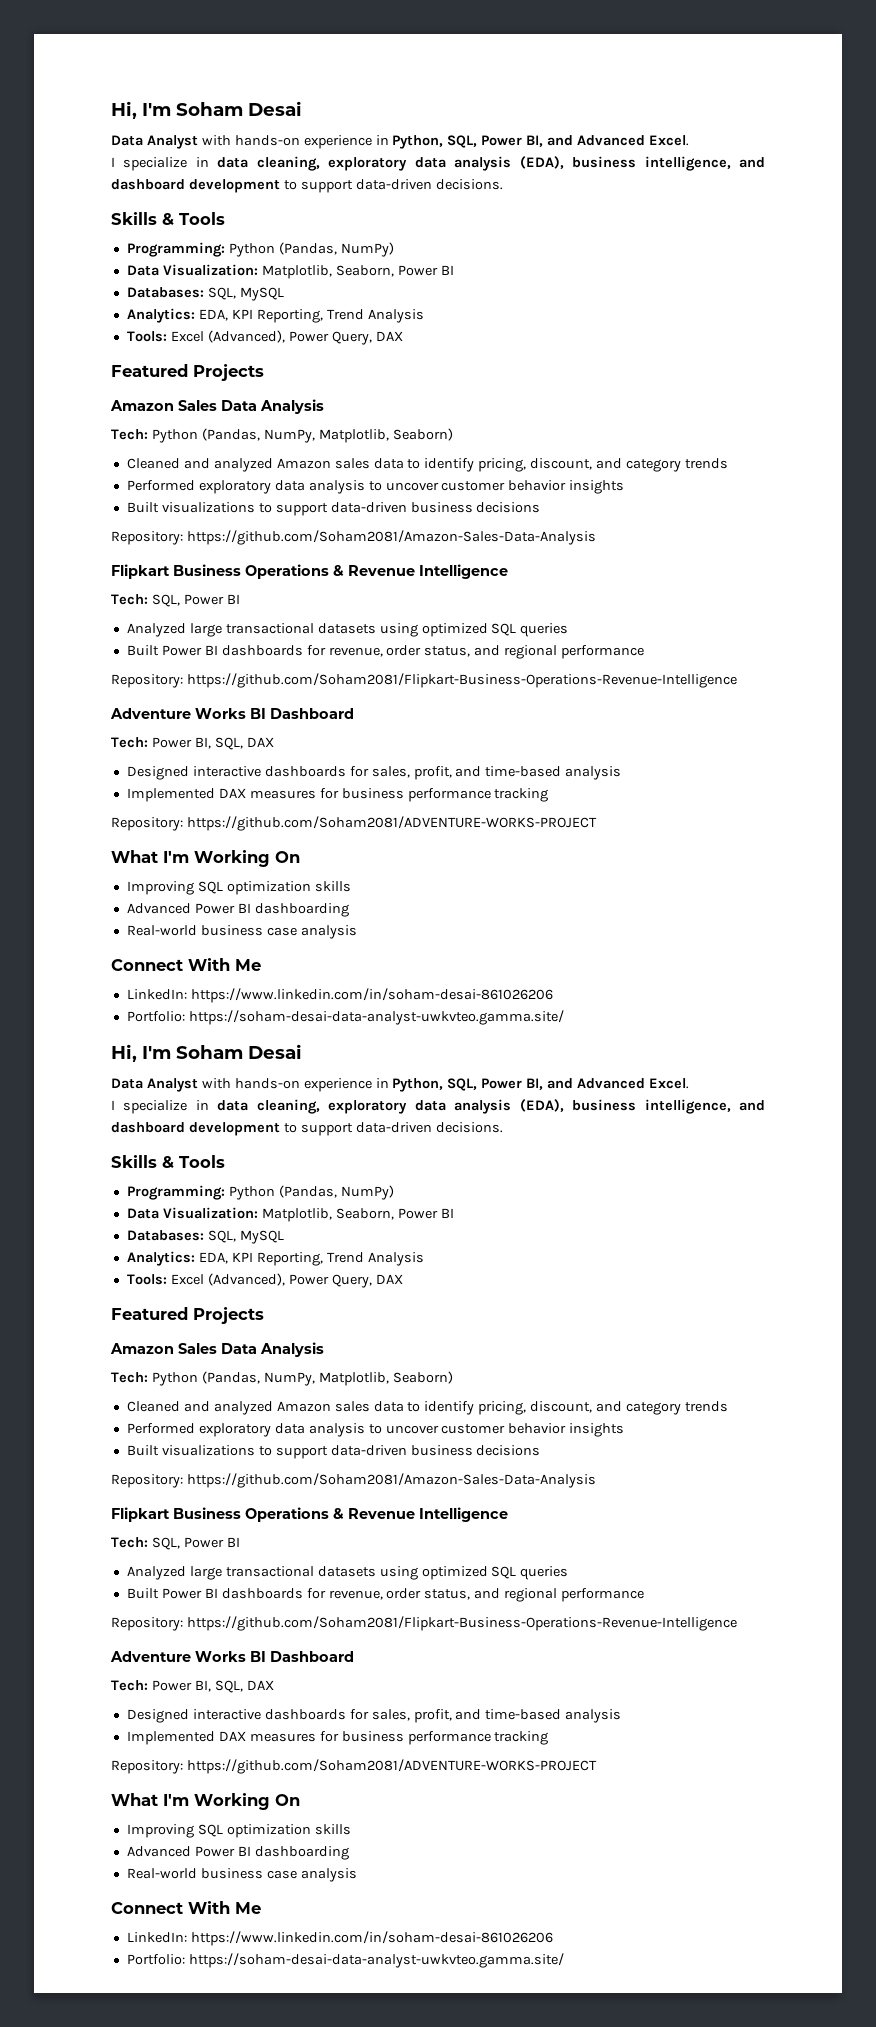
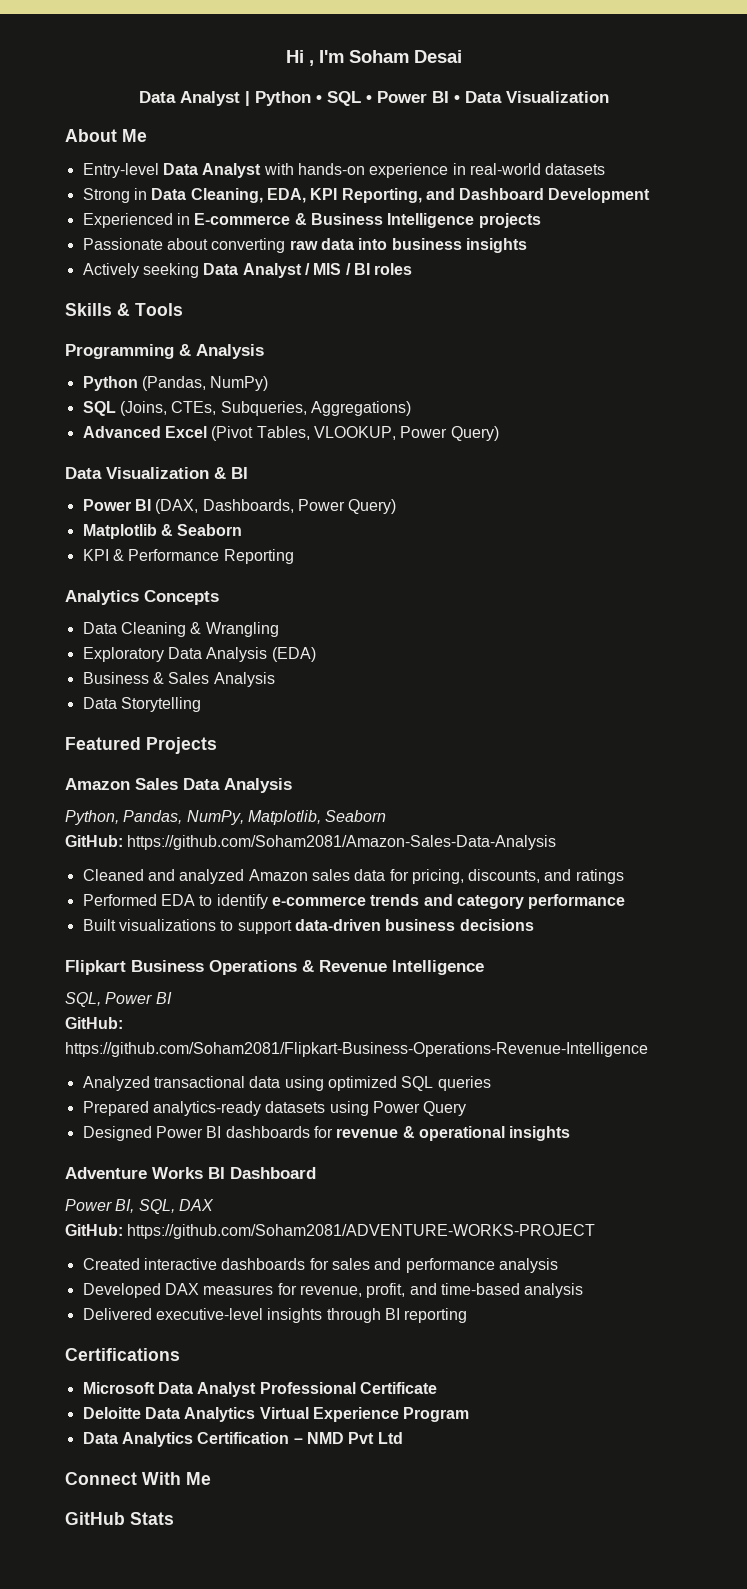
[111,101,302,119] [111,135,689,149] [111,156,765,171] [111,179,503,193] [111,212,225,225] [126,242,394,257] [126,264,454,279] [126,287,284,301] [126,308,424,323] [126,330,403,345] [111,364,264,381] [110,399,324,414] [111,428,453,443] [126,458,728,472] [126,480,625,494] [126,502,541,516] [111,530,596,545] [111,564,508,579] [111,594,240,607] [126,623,569,637] [126,645,645,659] [111,673,737,688] [110,708,354,719] [111,737,274,750] [126,766,622,780] [126,788,549,802] [111,816,597,831] [111,850,300,867] [126,881,351,895] [126,903,349,917] [126,925,357,939] [111,958,261,971] [126,988,553,1003] [126,1010,564,1025] [111,1044,302,1062] [111,1078,689,1092] [111,1099,765,1114] [111,1122,503,1136] [111,1155,225,1168] [126,1185,394,1200] [126,1207,454,1222] [126,1230,284,1244] [126,1251,424,1266] [126,1273,403,1288] [111,1307,264,1324] [110,1342,324,1357] [111,1371,453,1386] [126,1401,728,1415] [126,1423,625,1437] [126,1445,541,1459] [111,1473,596,1488] [111,1507,508,1522] [111,1537,240,1550] [126,1566,569,1580] [126,1588,645,1602] [111,1616,737,1631] [110,1651,354,1662] [111,1680,274,1693] [126,1709,622,1723] [126,1731,549,1745] [111,1759,597,1774] [111,1793,300,1810] [126,1824,351,1838] [126,1846,349,1860] [126,1868,357,1882] [111,1901,261,1914] [126,1931,553,1946] [126,1953,564,1968] Hi, I'm Soham Desai // Data Analyst with hands-on experience in Python, SQL, Power BI, and Advanced Excel. // I specialize in data cleaning, exploratory data analysis (EDA), business intelligence, and dashboard development to support data-driven decisions. // Skills & Tools // Programming: Python (Pandas, NumPy) // Data Visualization: Matplotlib, Seaborn, Power BI // Databases: SQL, MySQL // Analytics: EDA, KPI Reporting, Trend Analysis // Tools: Excel (Advanced), Power Query, DAX // Featured Projects // Amazon Sales Data Analysis // Tech: Python (Pandas, NumPy, Matplotlib, Seaborn) // Cleaned and analyzed Amazon sales data to identify pricing, discount, and category trends // Performed exploratory data analysis to uncover customer behavior insights // Built visualizations to support data-driven business decisions // Repository: https://github.com/Soham2081/Amazon-Sales-Data-Analysis // Flipkart Business Operations & Revenue Intelligence // Tech: SQL, Power BI // Analyzed large transactional datasets using optimized SQL queries // Built Power BI dashboards for revenue, order status, and regional performance // Repository: https://github.com/Soham2081/Flipkart-Business-Operations-Revenue-Intelligence // Adventure Works BI Dashboard // Tech: Power BI, SQL, DAX // Designed interactive dashboards for sales, profit, and time-based analysis // Implemented DAX measures for business performance tracking // Repository: https://github.com/Soham2081/ADVENTURE-WORKS-PROJECT // What I'm Working On // Improving SQL optimization skills // Advanced Power BI dashboarding // Real-world business case analysis // Connect With Me // LinkedIn: https://www.linkedin.com/in/soham-desai-861026206 // Portfolio: https://soham-desai-data-analyst-uwkvteo.gamma.site/ // Hi, I'm Soham Desai // Data Analyst with hands-on experience in Python, SQL, Power BI, and Advanced Excel. // I specialize in data cleaning, exploratory data analysis (EDA), business intelligence, and dashboard development to support data-driven decisions. // Skills & Tools // Programming: Python (Pandas, NumPy) // Data Visualization: Matplotlib, Seaborn, Power BI // Databases: SQL, MySQL // Analytics: EDA, KPI Reporting, Trend Analysis // Tools: Excel (Advanced), Power Query, DAX // Featured Projects // Amazon Sales Data Analysis // Tech: Python (Pandas, NumPy, Matplotlib, Seaborn) // Cleaned and analyzed Amazon sales data to identify pricing, discount, and category trends // Performed exploratory data analysis to uncover customer behavior insights // Built visualizations to support data-driven business decisions // Repository: https://github.com/Soham2081/Amazon-Sales-Data-Analysis // Flipkart Business Operations & Revenue Intelligence // Tech: SQL, Power BI // Analyzed large transactional datasets using optimized SQL queries // Built Power BI dashboards for revenue, order status, and regional performance // Repository: https://github.com/Soham2081/Flipkart-Business-Operations-Revenue-Intelligence // Adventure Works BI Dashboard // Tech: Power BI, SQL, DAX // Designed interactive dashboards for sales, profit, and time-based analysis // Implemented DAX measures for business performance tracking // Repository: https://github.com/Soham2081/ADVENTURE-WORKS-PROJECT // What I'm Working On // Improving SQL optimization skills // Advanced Power BI dashboarding // Real-world business case analysis // Connect With Me // LinkedIn: https://www.linkedin.com/in/soham-desai-861026206 // Portfolio: https://soham-desai-data-analyst-uwkvteo.gamma.site/ -> [285,50,462,66] [138,91,609,106] [65,129,147,142] [82,163,606,178] [82,188,651,203] [82,213,541,228] [82,238,527,253] [82,263,413,278] [65,303,183,316] [65,344,264,359] [82,376,269,391] [82,401,411,416] [82,426,499,441] [65,467,248,479] [82,499,397,514] [82,524,243,539] [82,549,294,564] [65,590,219,605] [82,622,279,637] [82,647,316,662] [82,672,275,687] [82,697,201,712] [65,737,217,754] [65,778,292,793] [65,810,387,825] [65,835,557,850] [82,869,624,884] [82,894,626,909] [82,919,534,934] [65,960,484,975] [65,992,172,1007] [65,1017,123,1029] [65,1042,648,1057] [82,1076,491,1091] [82,1101,467,1116] [82,1126,571,1141] [65,1167,316,1179] [65,1199,214,1214] [65,1224,596,1239] [82,1258,558,1273] [82,1283,584,1298] [82,1308,468,1323] [65,1348,180,1361] [82,1382,437,1397] [82,1407,470,1422] [82,1432,403,1447] [65,1472,211,1485] [65,1512,174,1525] Hi , I'm Soham Desai // Data Analyst | Python • SQL • Power BI • Data Visualization // About Me // Entry-level Data Analyst with hands-on experience in real-world datasets // Strong in Data Cleaning, EDA, KPI Reporting, and Dashboard Development // Experienced in E-commerce & Business Intelligence projects // Passionate about converting raw data into business insights // Actively seeking Data Analyst / MIS / BI roles // Skills & Tools // Programming & Analysis // Python (Pandas, NumPy) // SQL (Joins, CTEs, Subqueries, Aggregations) // Advanced Excel (Pivot Tables, VLOOKUP, Power Query) // Data Visualization & BI // Power BI (DAX, Dashboards, Power Query) // Matplotlib & Seaborn // KPI & Performance Reporting // Analytics Concepts // Data Cleaning & Wrangling // Exploratory Data Analysis (EDA) // Business & Sales Analysis // Data Storytelling // Featured Projects // Amazon Sales Data Analysis // Python, Pandas, NumPy, Matplotlib, Seaborn // GitHub: https://github.com/Soham2081/Amazon-Sales-Data-Analysis // Cleaned and analyzed Amazon sales data for pricing, discounts, and ratings // Performed EDA to identify e-commerce trends and category performance // Built visualizations to support data-driven business decisions // Flipkart Business Operations & Revenue Intelligence // SQL, Power BI // GitHub: https://github.com/Soham2081/Flipkart-Business-Operations-Revenue-Intelligence // Analyzed transactional data using optimized SQL queries // Prepared analytics-ready datasets using Power Query // Designed Power BI dashboards for revenue & operational insights // Adventure Works BI Dashboard // Power BI, SQL, DAX // GitHub: https://github.com/Soham2081/ADVENTURE-WORKS-PROJECT // Created interactive dashboards for sales and performance analysis // Developed DAX measures for revenue, profit, and time-based analysis // Delivered executive-level insights through BI reporting // Certifications // Microsoft Data Analyst Professional Certificate // Deloitte Data Analytics Virtual Experience Program // Data Analytics Certification – NMD Pvt Ltd // Connect With Me // GitHub Stats

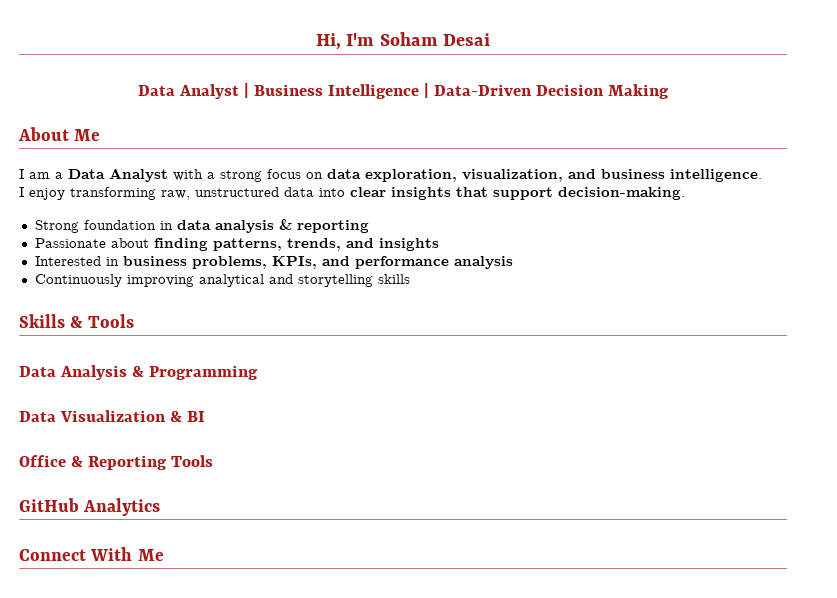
[285,50,314,66] Hi , -> [315,33,341,50] Hi,
[254,91,609,106] [65,129,147,142] [82,163,606,178] [82,188,651,203] [82,213,541,228] [82,238,527,253] [82,263,413,278] [65,303,183,316] [65,344,264,359] [82,376,269,391] [82,401,411,416] [82,426,499,441] [65,467,248,479] [82,499,397,514] [82,524,243,539] [82,549,294,564] [65,590,219,605] [82,622,279,637] [82,647,316,662] [82,672,275,687] [82,697,201,712] [65,737,217,754] [65,778,292,793] [65,810,387,825] [65,835,557,850] [82,869,624,884] [82,894,626,909] [82,919,534,934] [65,960,484,975] [65,992,172,1007] [65,1017,123,1029] [65,1042,648,1057] [82,1076,491,1091] [82,1101,467,1116] [82,1126,571,1141] [65,1167,316,1179] [65,1199,214,1214] [65,1224,596,1239] [82,1258,558,1273] [82,1283,584,1298] [82,1308,468,1323] [65,1348,180,1361] [82,1382,437,1397] [82,1407,470,1422] [82,1432,403,1447] Python • SQL • Power BI • Data Visualization // About Me // Entry-level Data Analyst with hands-on experience in real-world datasets // Strong in Data Cleaning, EDA, KPI Reporting, and Dashboard Development // Experienced in E-commerce & Business Intelligence projects // Passionate about converting raw data into business insights // Actively seeking Data Analyst / MIS / BI roles // Skills & Tools // Programming & Analysis // Python (Pandas, NumPy) // SQL (Joins, CTEs, Subqueries, Aggregations) // Advanced Excel (Pivot Tables, VLOOKUP, Power Query) // Data Visualization & BI // Power BI (DAX, Dashboards, Power Query) // Matplotlib & Seaborn // KPI & Performance Reporting // Analytics Concepts // Data Cleaning & Wrangling // Exploratory Data Analysis (EDA) // Business & Sales Analysis // Data Storytelling // Featured Projects // Amazon Sales Data Analysis // Python, Pandas, NumPy, Matplotlib, Seaborn // GitHub: https://github.com/Soham2081/Amazon-Sales-Data-Analysis // Cleaned and analyzed Amazon sales data for pricing, discounts, and ratings // Performed EDA to identify e-commerce trends and category performance // Built visualizations to support data-driven business decisions // Flipkart Business Operations & Revenue Intelligence // SQL, Power BI // GitHub: https://github.com/Soham2081/Flipkart-Business-Operations-Revenue-Intelligence // Analyzed transactional data using optimized SQL queries // Prepared analytics-ready datasets using Power Query // Designed Power BI dashboards for revenue & operational insights // Adventure Works BI Dashboard // Power BI, SQL, DAX // GitHub: https://github.com/Soham2081/ADVENTURE-WORKS-PROJECT // Created interactive dashboards for sales and performance analysis // Developed DAX measures for revenue, profit, and time-based analysis // Delivered executive-level insights through BI reporting // Certifications // Microsoft Data Analyst Professional Certificate // Deloitte Data Analytics Virtual Experience Program // Data Analytics Certification – NMD Pvt Ltd -> [254,83,669,99] [18,127,101,141] [19,168,762,182] [19,187,685,200] [34,219,369,233] [34,238,439,251] [34,256,513,269] [34,274,410,287] [19,314,134,328] [19,365,258,380] [19,410,205,422] [19,455,213,470] [19,498,161,516] Business Intelligence | Data-Driven Decision Making // About Me // I am a Data Analyst with a strong focus on data exploration, visualization, and business intelligence. // I enjoy transforming raw, unstructured data into clear insights that support decision-making. // Strong foundation in data analysis & reporting // Passionate about finding patterns, trends, and insights // Interested in business problems, KPIs, and performance analysis // Continuously improving analytical and storytelling skills // Skills & Tools // Data Analysis & Programming // Data Visualization & BI // Office & Reporting Tools // GitHub Analytics
[65,1512,174,1525] // GitHub Stats -> (164, 555) none

